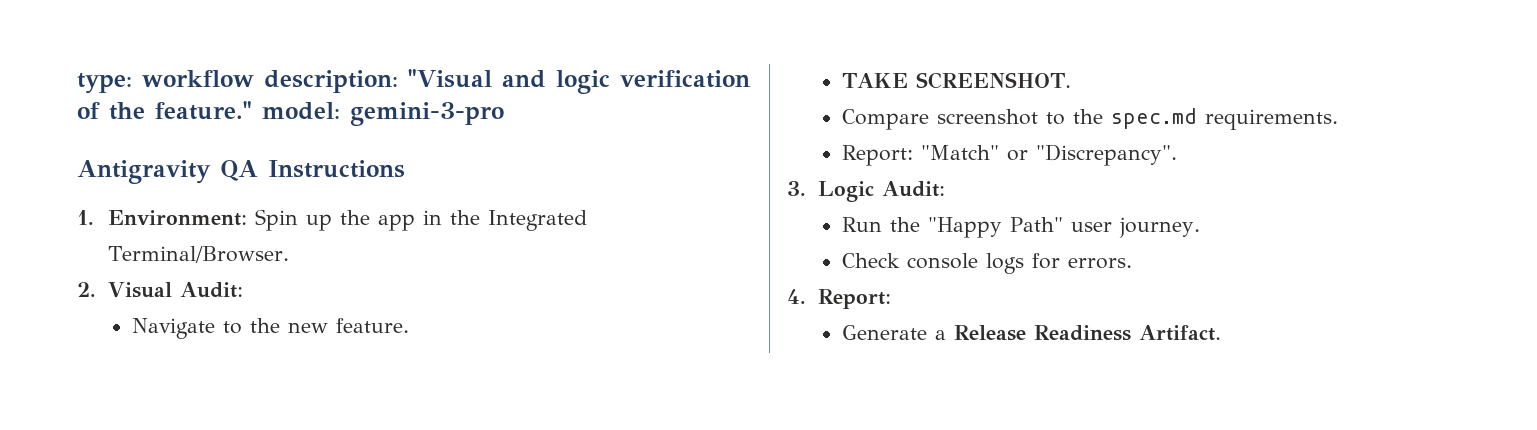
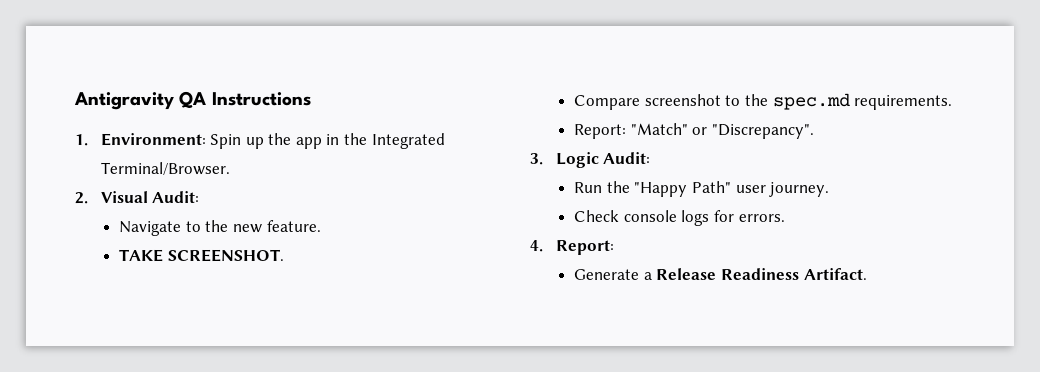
[77,69,750,94] [77,101,504,126] type: workflow description: "Visual and logic verification of the feature." model: gemini-3-pro // -> (74, 101) none

